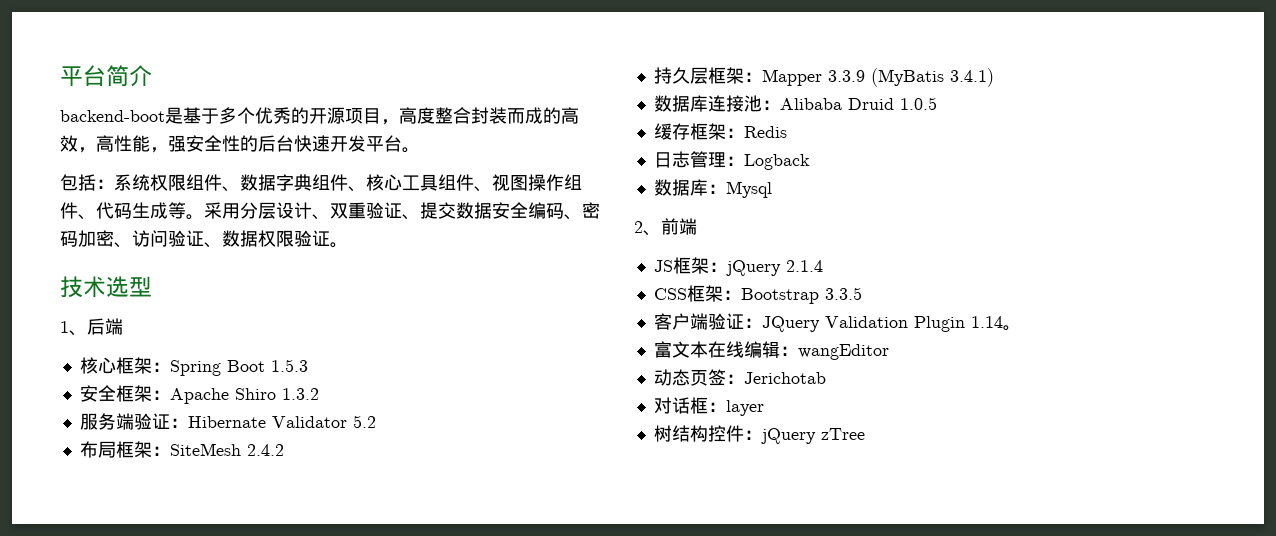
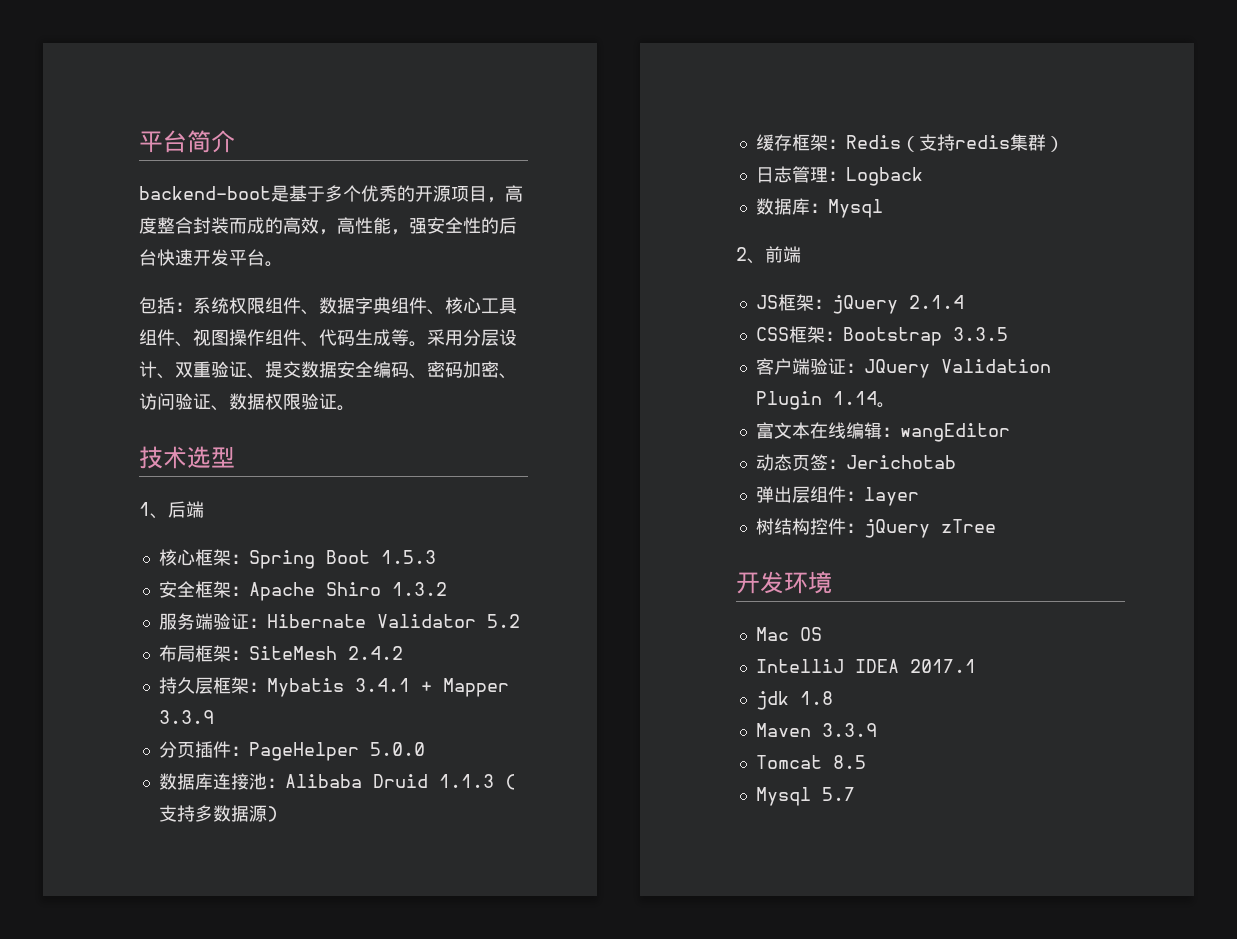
(762, 77) none -> [266,678,432,697] Mybatis 3.4.1 +
[870,68,994,87] (MyBatis 3.4.1) -> [158,741,425,761] // 分页插件：PageHelper 5.0.0
[899,97,937,110] 1.0.5 -> [438,774,516,790] [158,805,278,822] 1.1.3 (支持多数据源)
(787, 132) none -> [900,134,1064,152] （支持redis集群）
[653,397,708,414] 对话框 -> [755,486,846,503] 弹出层组件
(865, 434) none -> [736,571,832,594] [755,627,822,641] [755,659,976,673] [755,691,833,710] [755,723,877,737] [755,755,866,769] [755,787,855,806] // 开发环境 // Mac OS // IntelliJ IDEA 2017.1 // jdk 1.8 // Maven 3.3.9 // Tomcat 8.5 // Mysql 5.7

